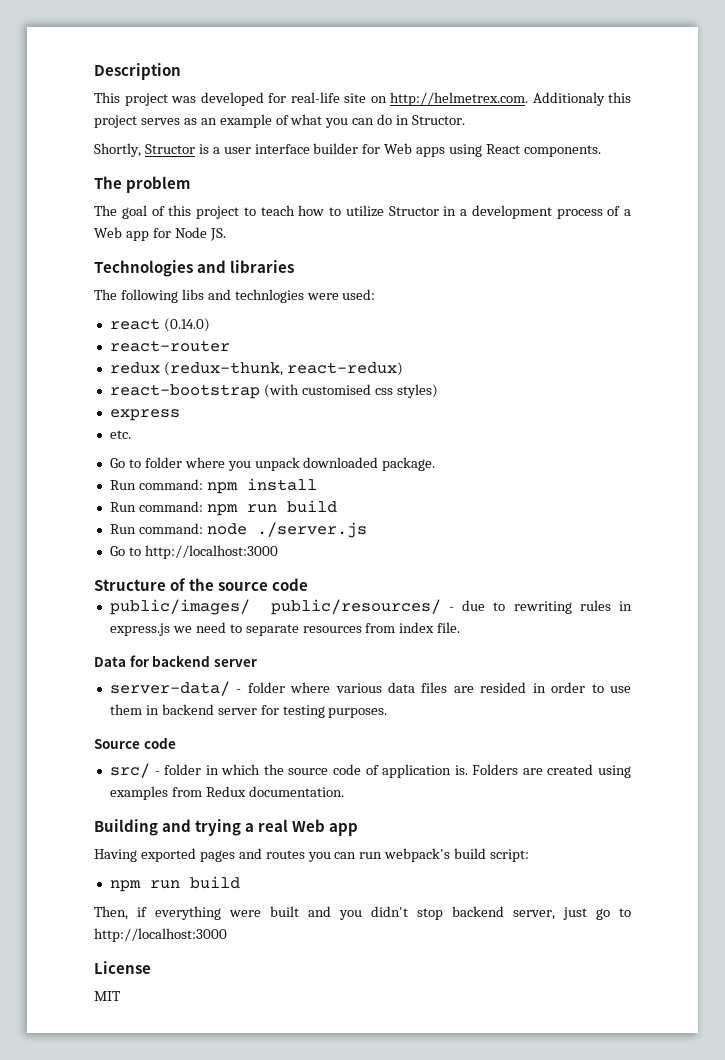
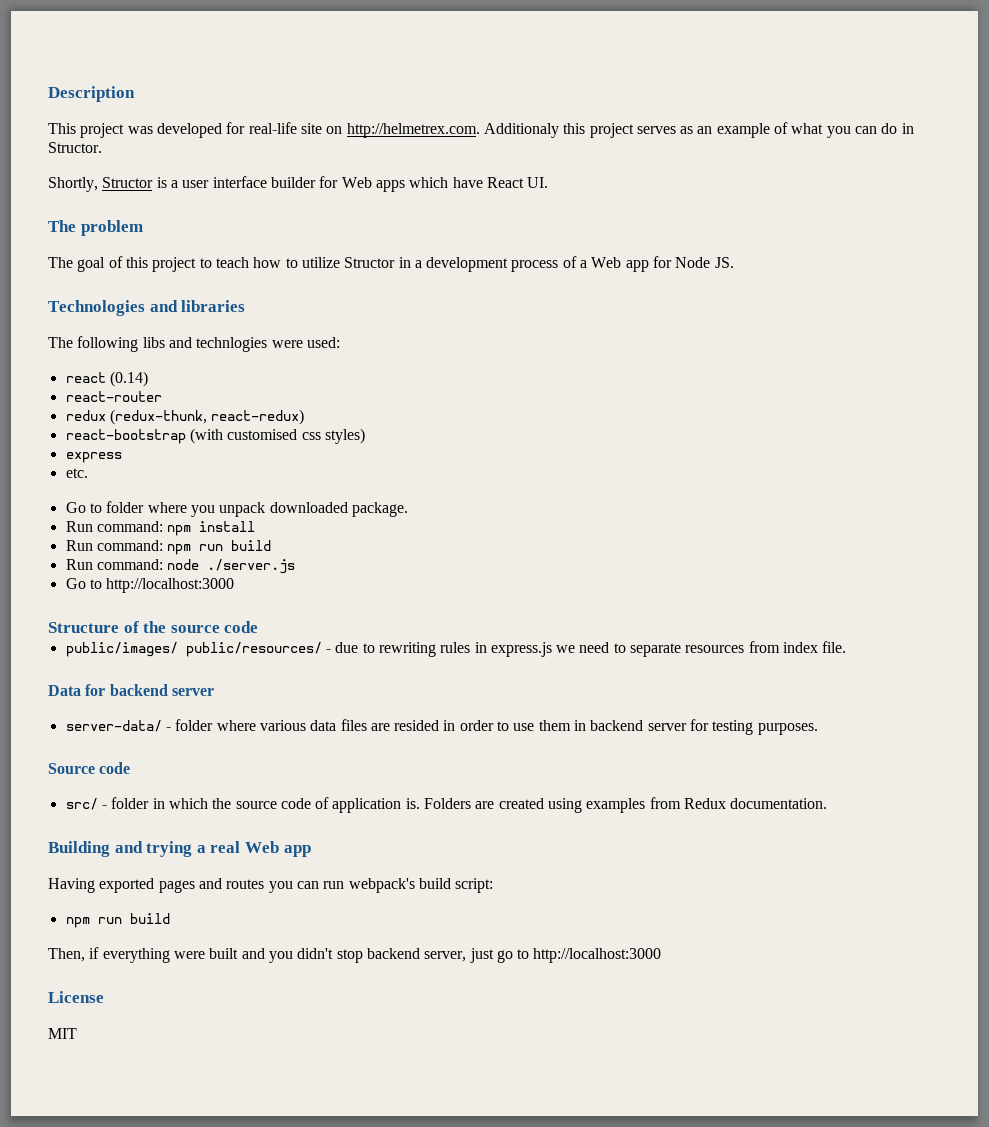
[449,144,601,157] using React components. -> [409,177,549,188] which have React UI.
[163,318,210,332] (0.14.0) -> [109,371,148,387] (0.14)

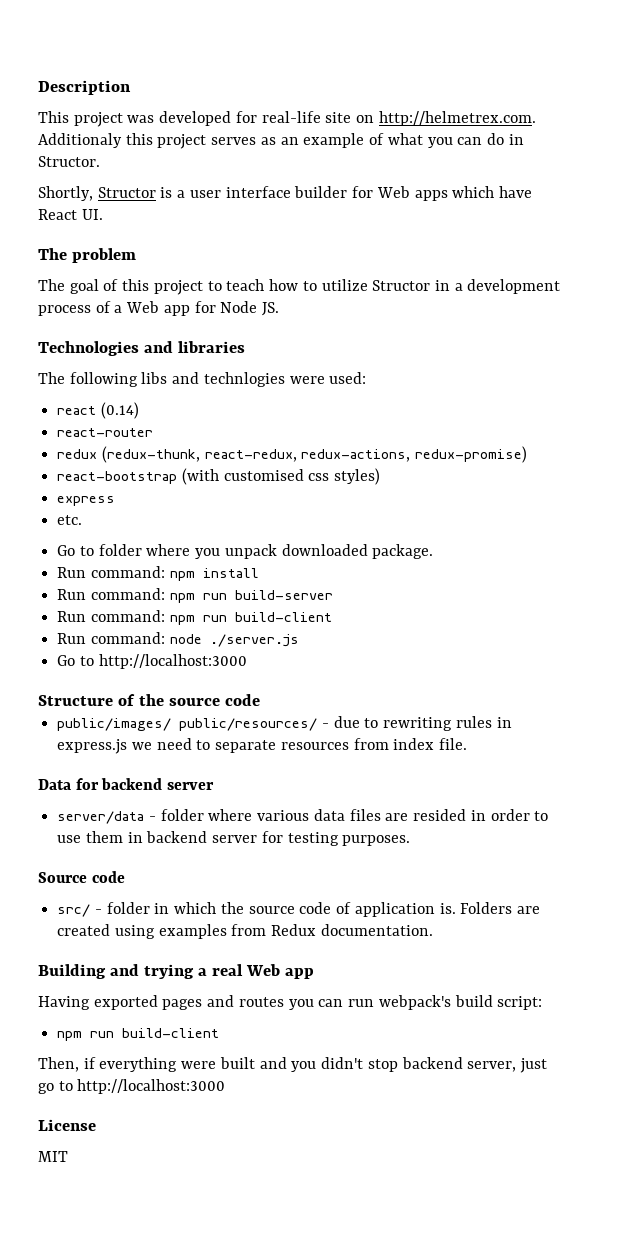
[211,409,305,425] react-redux) -> [204,446,528,463] react-redux, redux-actions, redux-promise)
[231,540,272,551] build -> [234,590,333,600] [57,610,332,625] build-server // Run command: npm run build-client
[65,720,162,732] server-data/ -> [57,811,145,824] server/data
[129,913,170,924] build -> [122,1028,220,1038] build-client

